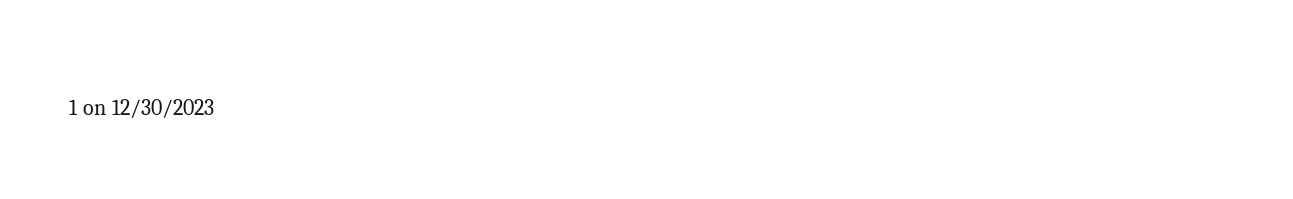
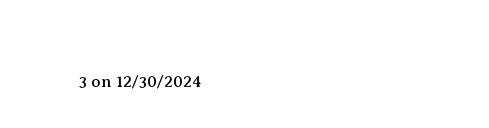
[69,99,214,118] 1 on 12/30/2023 -> [79,75,202,89] 3 on 12/30/2024

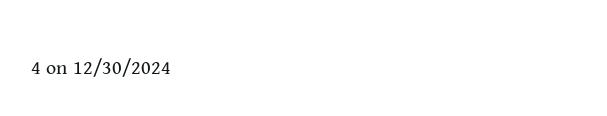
[79,77,87,88] 3 -> [31,62,41,74] 4

